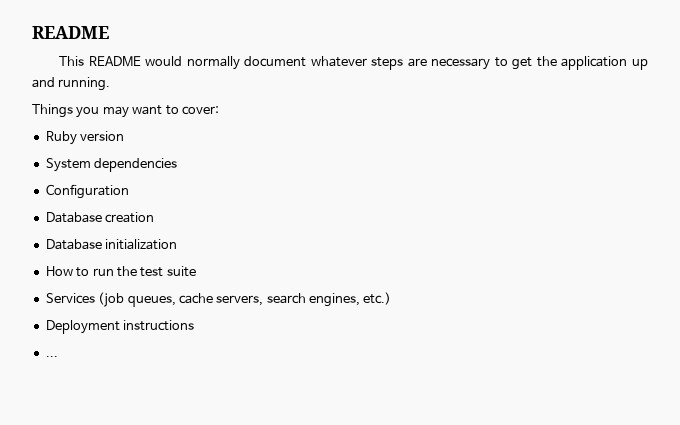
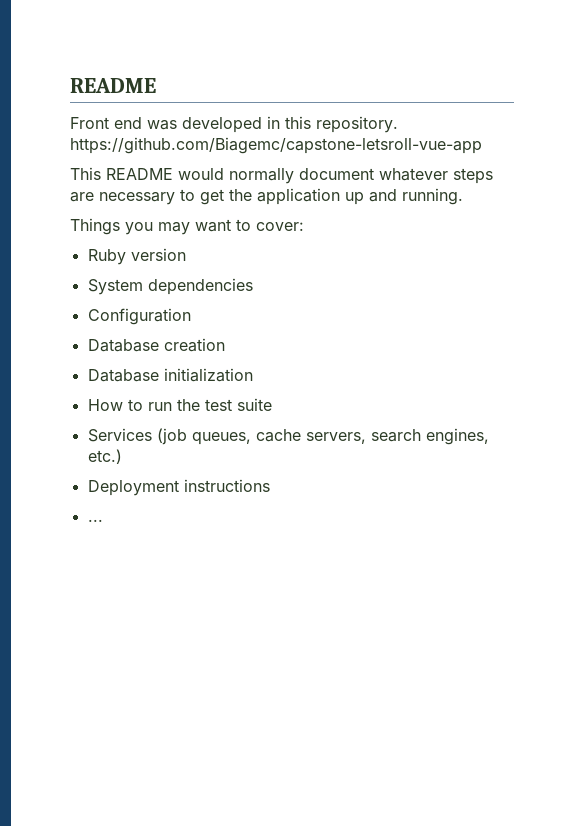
[32,26,109,39] README -> [70,78,156,93] [70,116,398,133] [70,137,482,154] README // Front end was developed in this repository. https://github.com/Biagemc/capstone-letsroll-vue-app

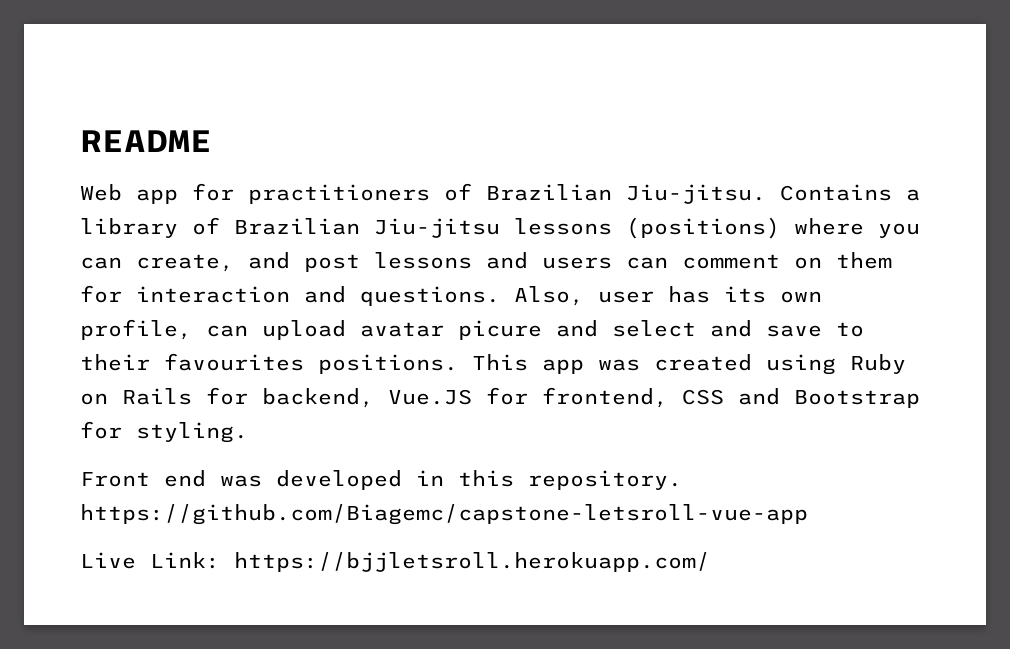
[70,78,156,93] README -> [80,130,212,152] [80,183,920,204] [80,217,920,239] [80,252,892,272] [80,285,822,306] [80,319,864,340] [80,353,906,375] [80,387,920,408] [80,421,248,443] README // Web app for practitioners of Brazilian Jiu-jitsu. Contains a library of Brazilian Jiu-jitsu lessons (positions) where you can create, and post lessons and users can comment on them for interaction and questions. Also, user has its own profile, can upload avatar picure and select and save to their favourites positions. This app was created using Ruby on Rails for backend, Vue.JS for frontend, CSS and Bootstrap for styling.
[70,167,493,184] [70,188,463,205] [70,218,304,235] [87,248,186,265] [87,278,253,295] [87,308,191,325] [87,338,225,352] [87,368,253,382] [87,398,272,411] [87,428,489,445] [87,449,122,464] [87,479,270,496] [87,519,103,522] This README would normally document whatever steps are necessary to get the application up and running. // Things you may want to cover: // Ruby version // System dependencies // Configuration // Database creation // Database initialization // How to run the test suite // Services (job queues, cache servers, search engines, etc.) // Deployment instructions // ... -> [80,552,710,572] Live Link: https://bjjletsroll.herokuapp.com/

